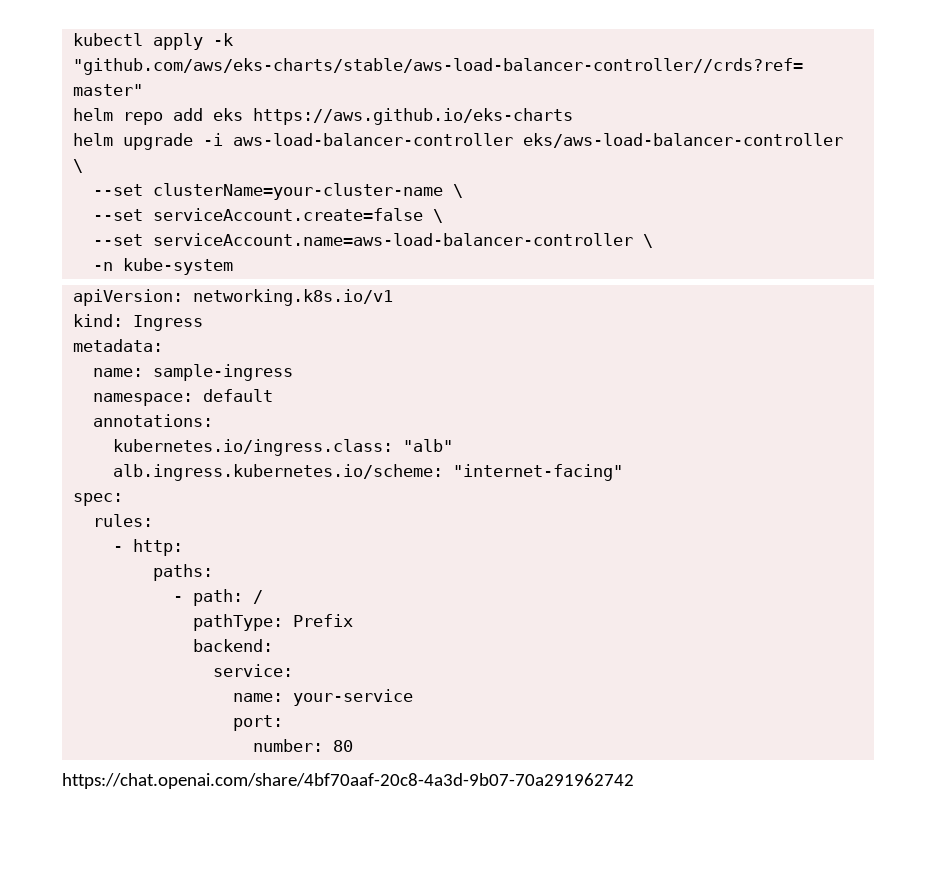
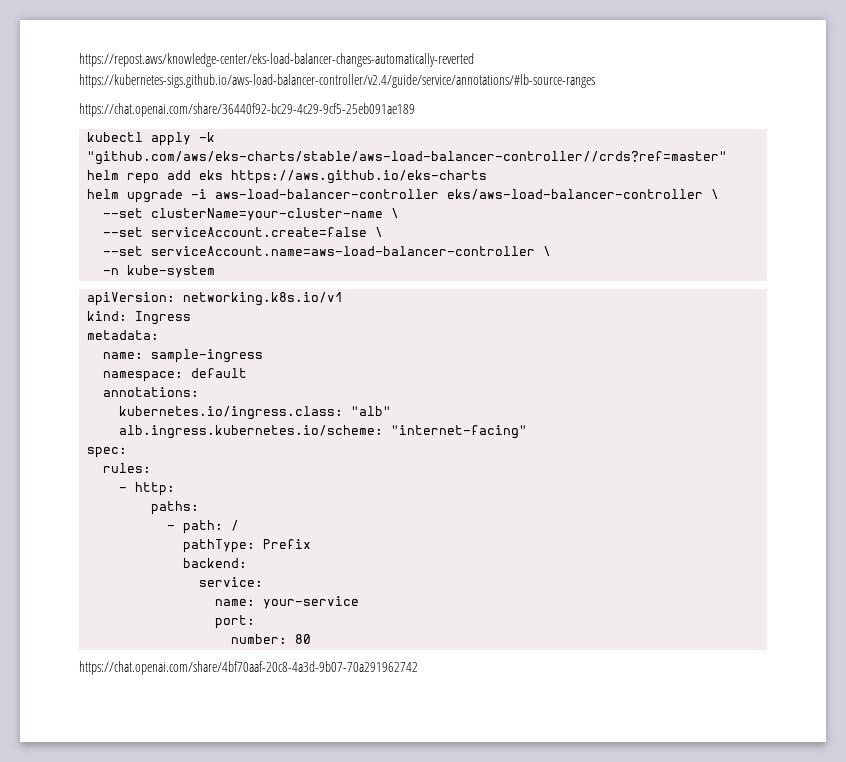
(73, 39) none -> [79,53,474,67] [79,74,595,88] [79,103,415,117] https://repost.aws/knowledge-center/eks-load-balancer-changes-automatically-reverted https://kubernetes-sigs.github.io/aws-load-balancer-controller/v2.4/guide/service/annotations/#lb-source-ranges // https://chat.openai.com/share/36440f92-bc29-4c29-9cf5-25eb091ae189 //

